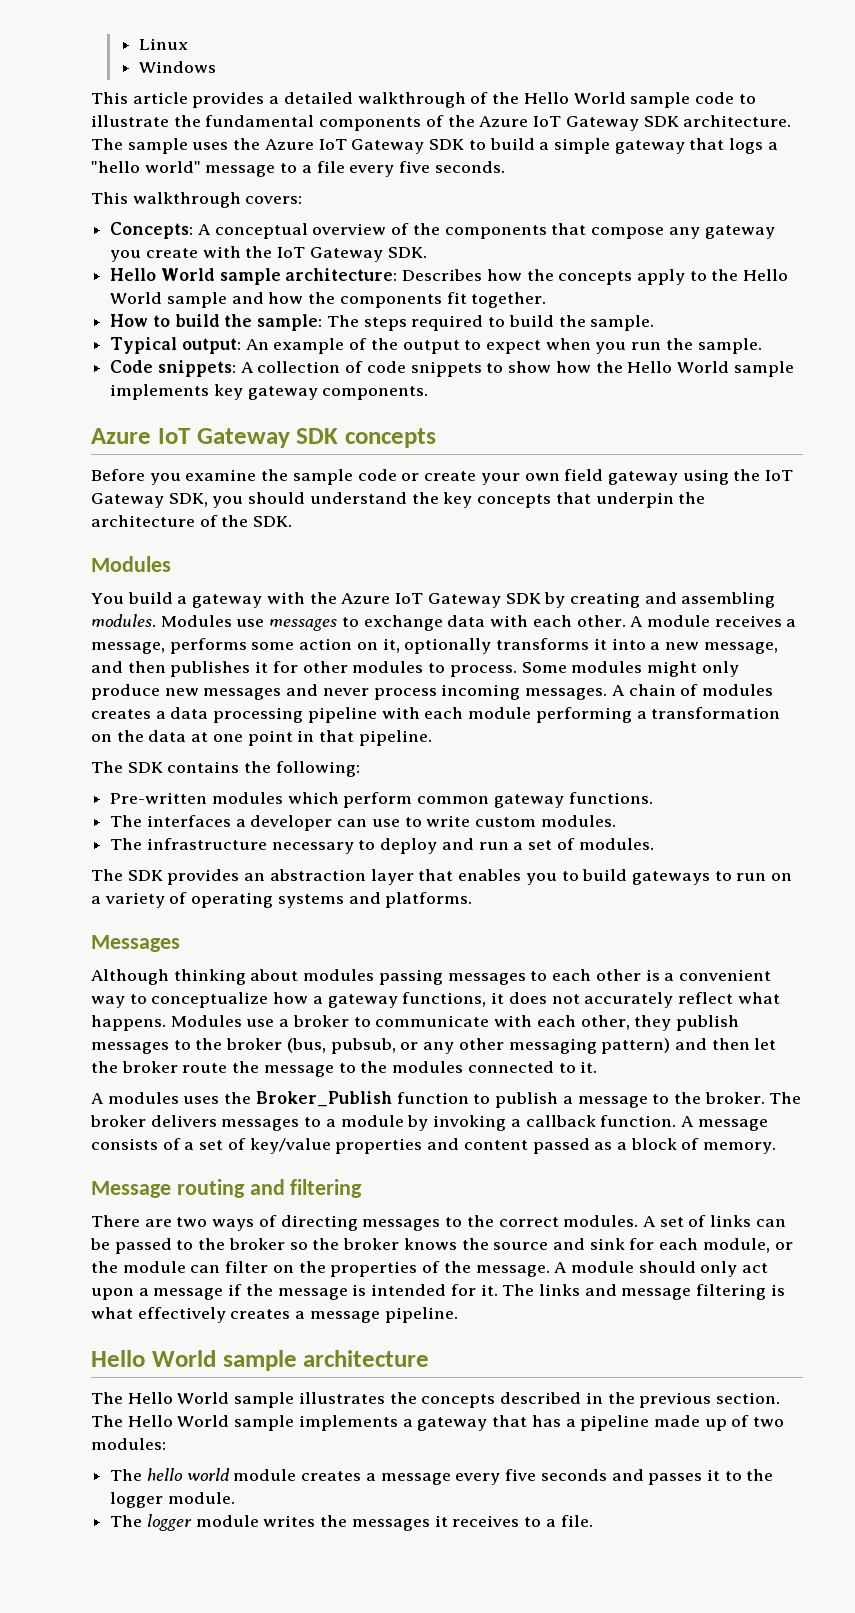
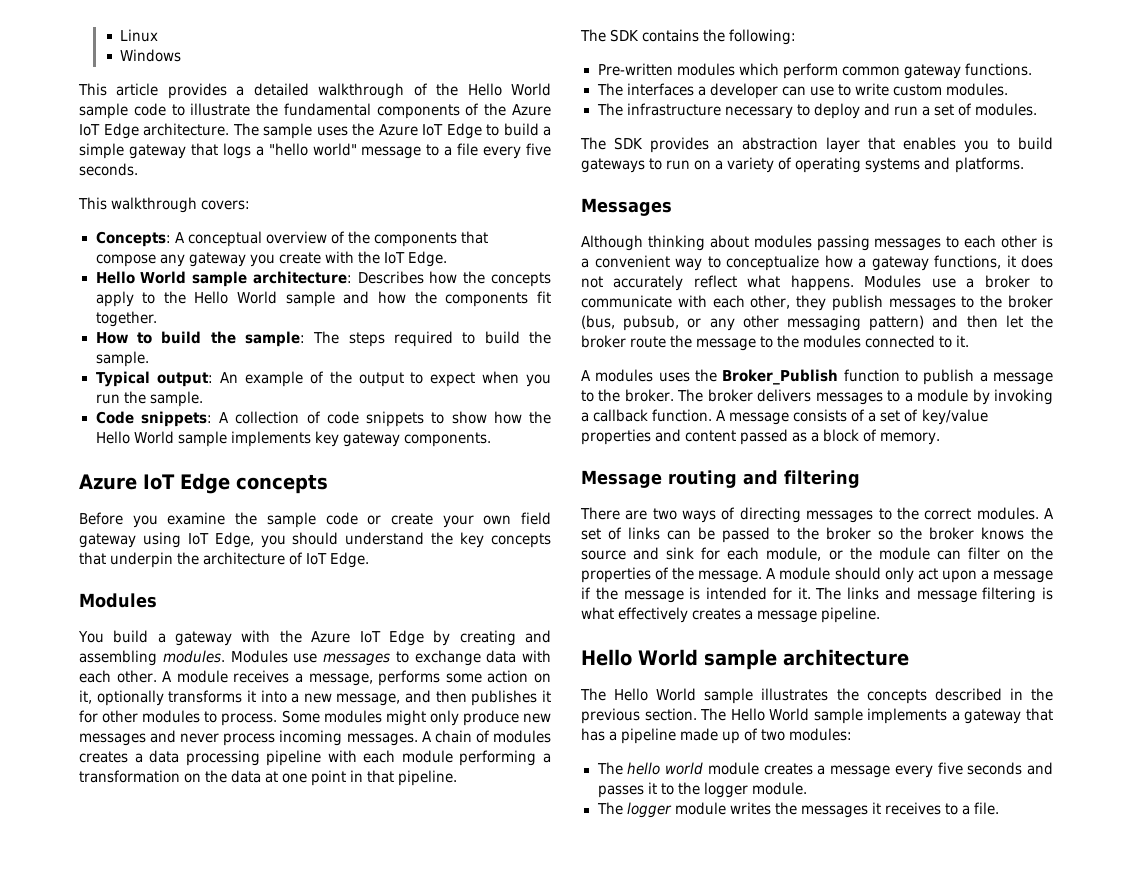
[565,116,679,131] Gateway SDK -> [103,123,139,139] Edge
[351,139,465,154] Gateway SDK -> [446,123,482,139] Edge
[309,247,427,262] Gateway SDK. -> [407,251,447,267] Edge.
[196,428,339,448] Gateway SDK -> [180,473,230,494] Edge
[733,469,794,481] [91,493,208,508] the IoT Gateway SDK, -> [187,532,254,548] IoT Edge,
[221,515,293,527] the SDK. -> [306,552,370,568] IoT Edge.
[427,593,541,608] Gateway SDK -> [388,630,424,646] Edge

